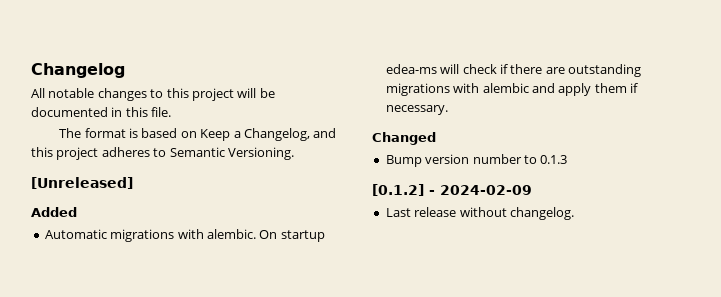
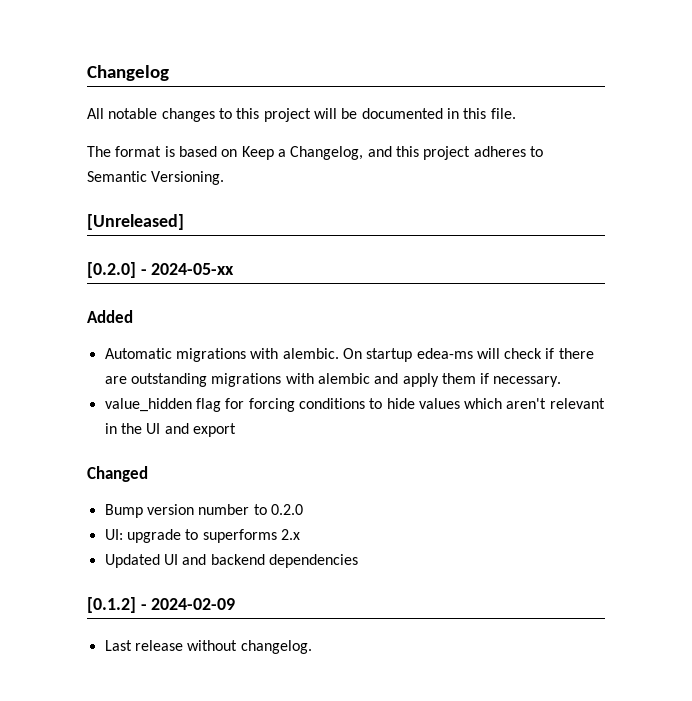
(133, 183) none -> [87,262,235,278] // [0.2.0] - 2024-05-xx
(448, 110) none -> [104,398,605,412] [104,423,236,437] // value_hidden flag for forcing conditions to hide values which aren't relevant in the UI and export
[540,155,568,164] 0.1.3 -> [270,504,303,515] [104,529,300,543] [104,554,358,568] 0.2.0 // UI: upgrade to superforms 2.x // Updated UI and backend dependencies

